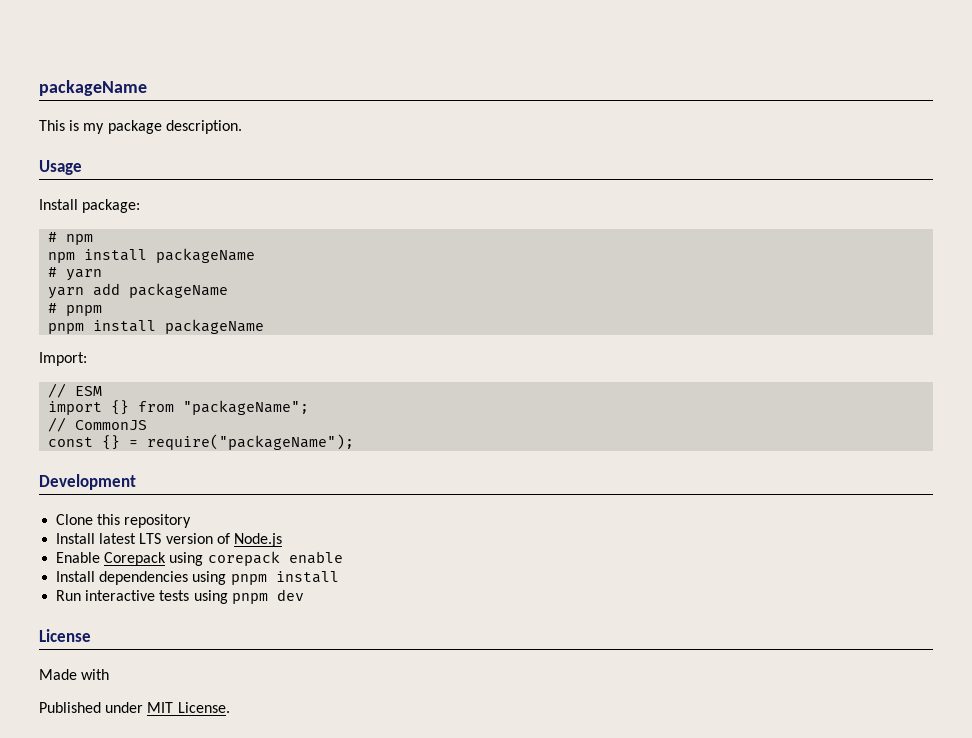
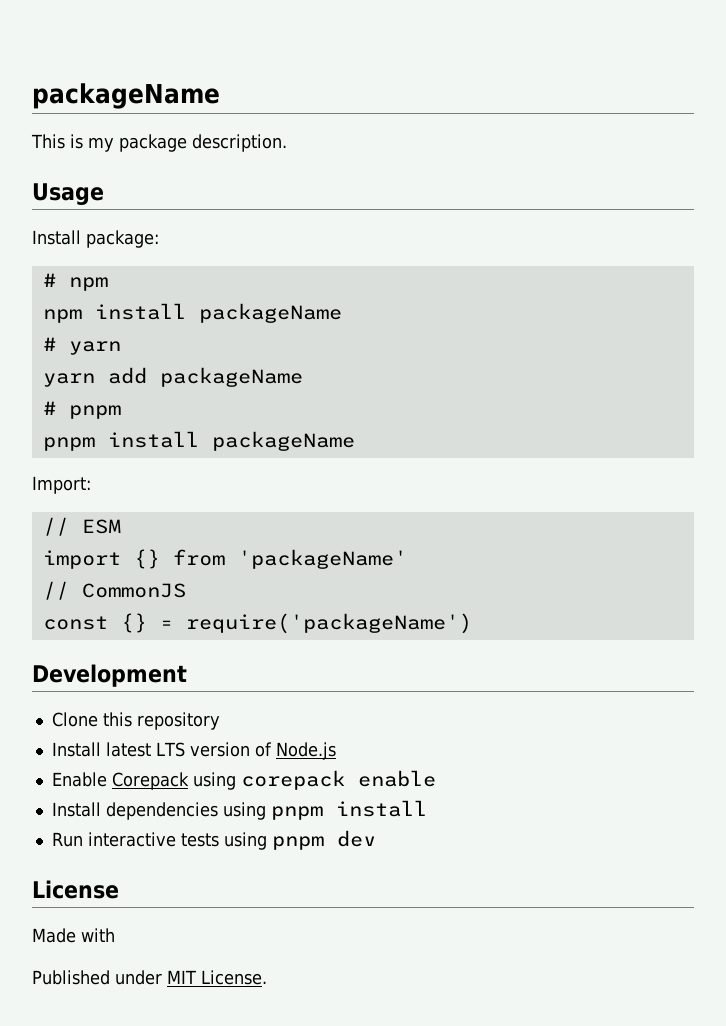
[183,400,310,415] "packageName"; -> [237,549,407,569] 'packageName'
[147,434,355,450] require("packageName"); -> [185,613,472,634] require('packageName')

